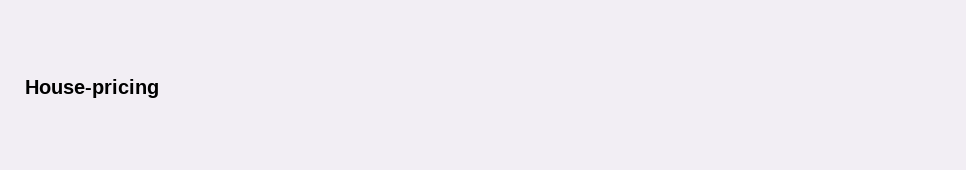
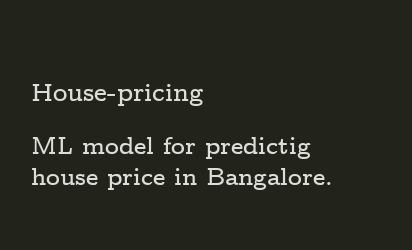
(159, 88) none -> [31,136,311,159] [31,168,333,190] // ML model for predictig house price in Bangalore.

